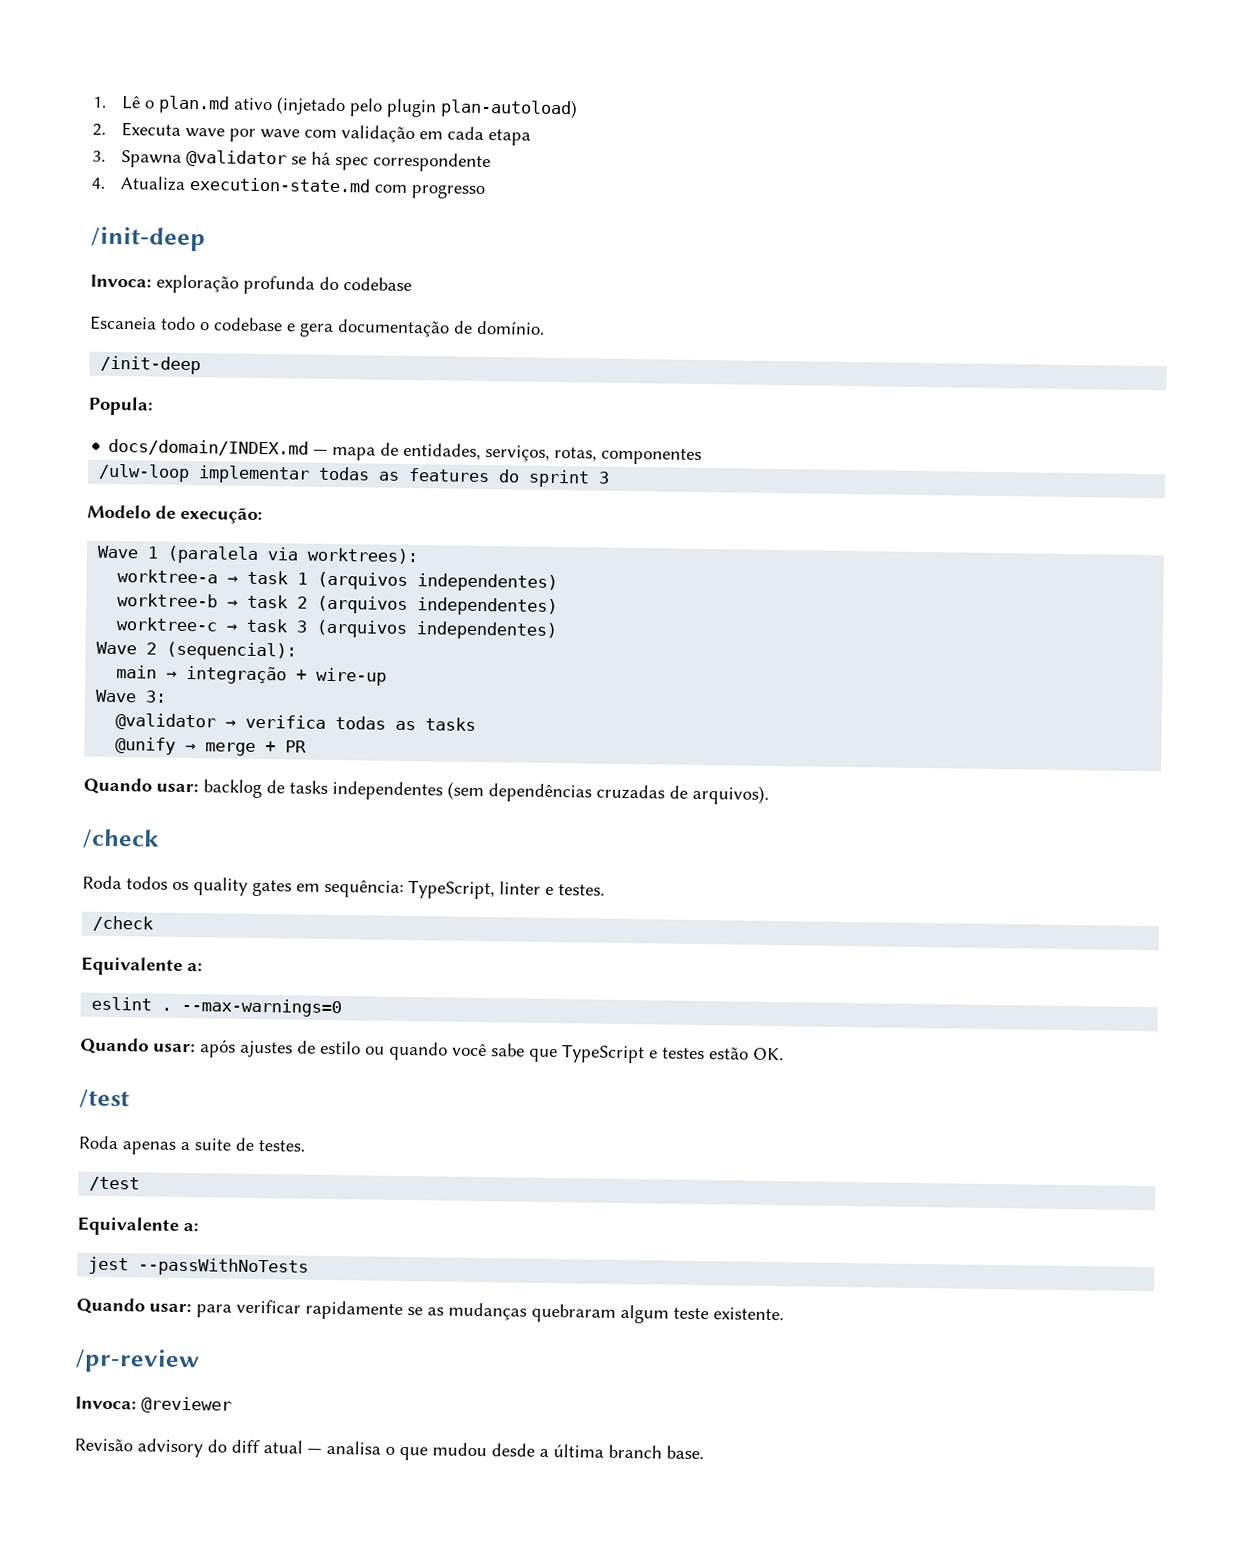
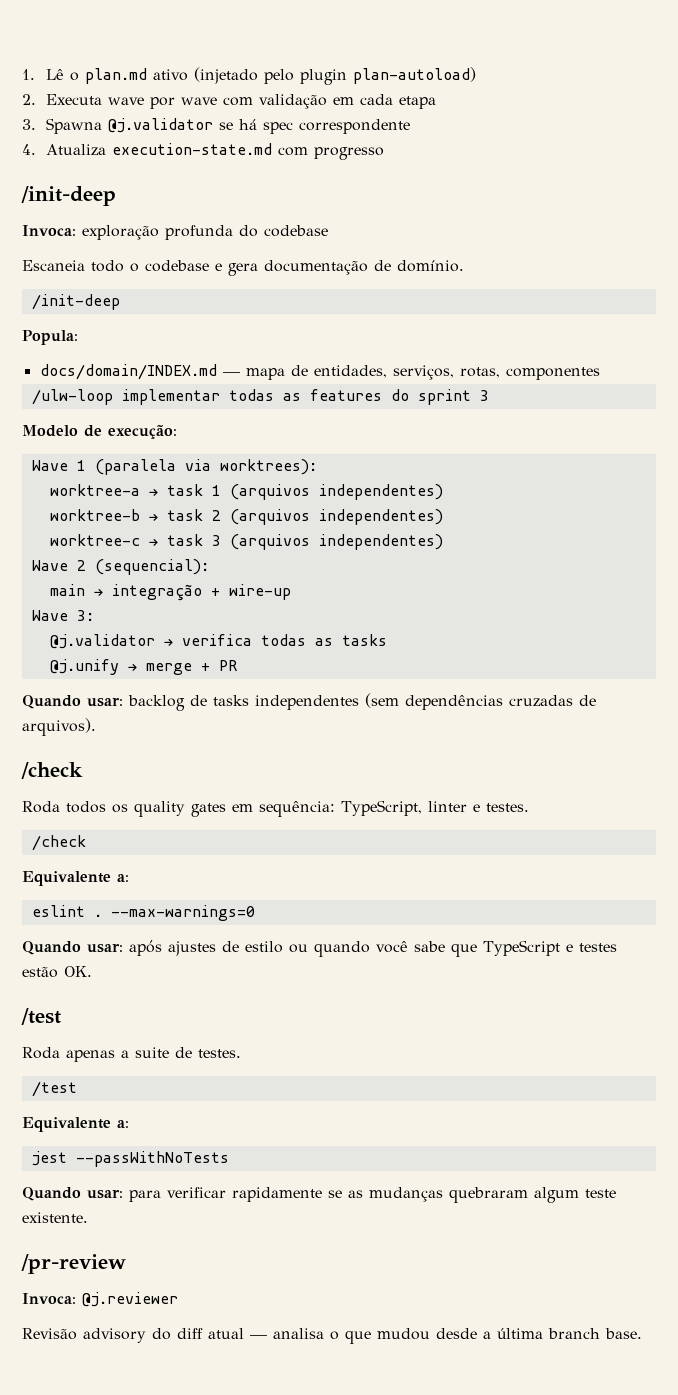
[185,149,287,168] @validator -> [107,118,213,133] @j.validator
[115,713,217,731] @validator -> [49,634,155,649] @j.validator
[115,737,177,755] @unify -> [49,659,119,675] @j.unify
[141,1396,232,1414] @reviewer -> [82,1292,178,1307] @j.reviewer

